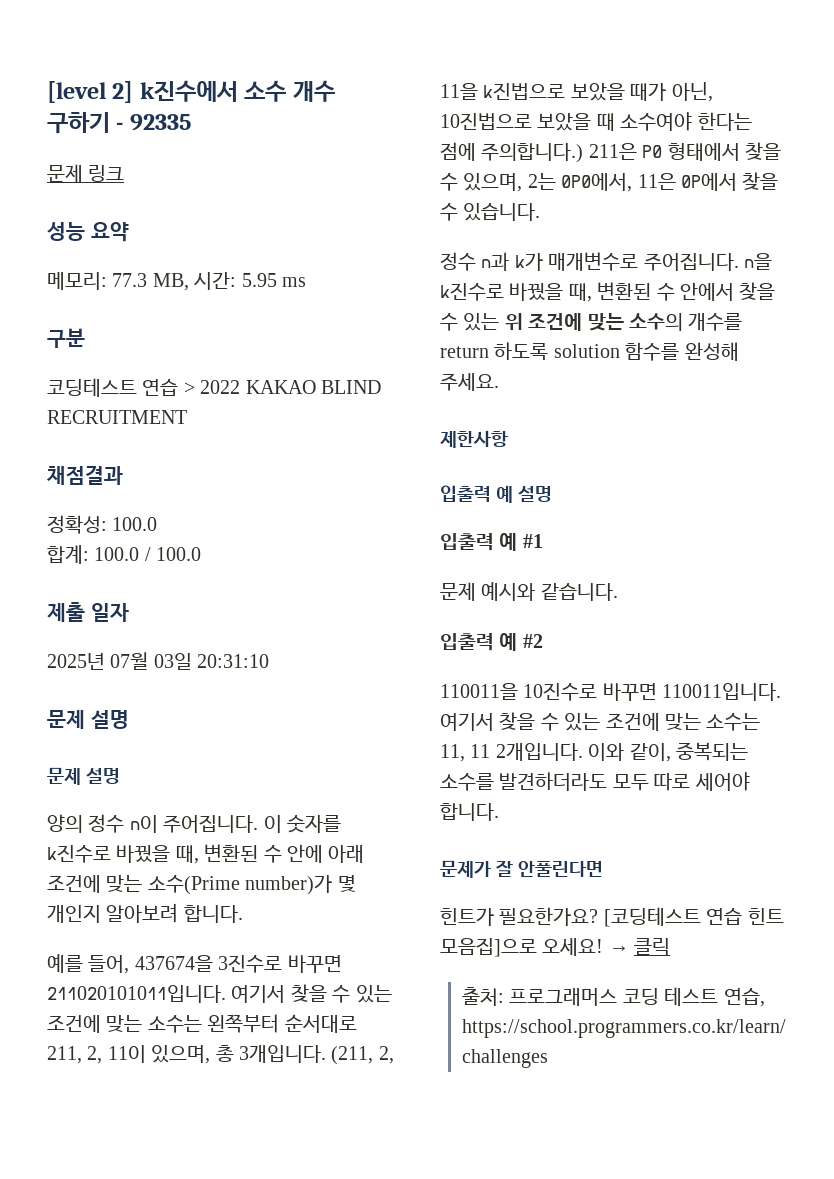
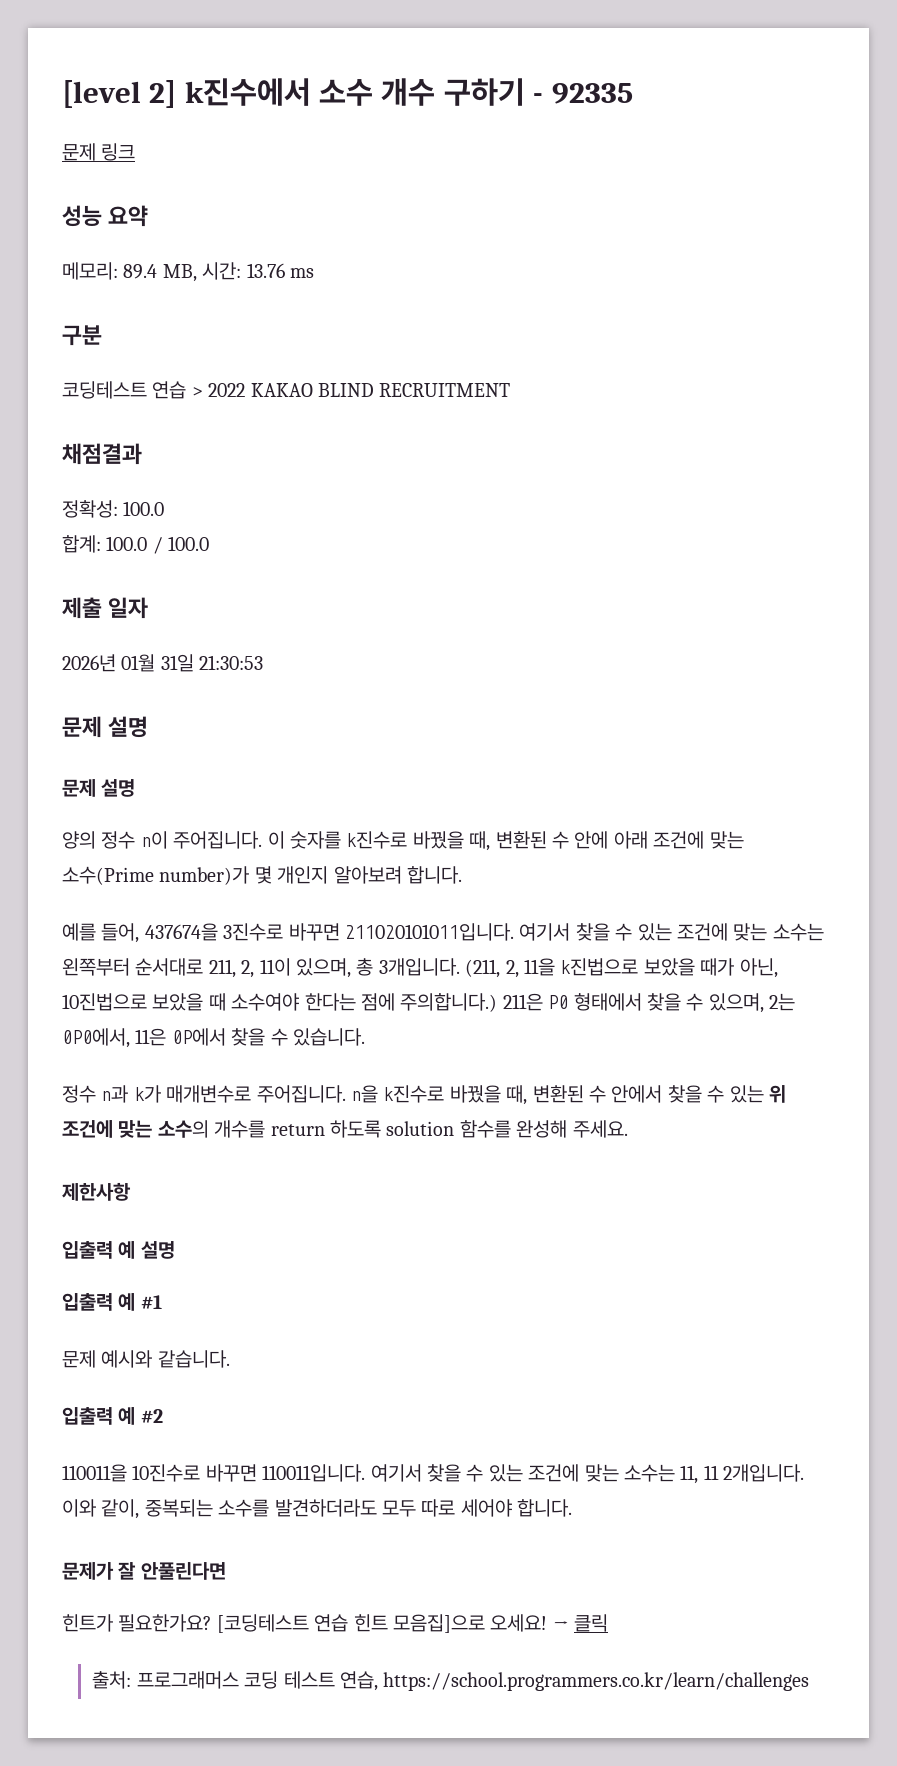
[112,273,148,287] 77.3 -> [123,264,158,279] 89.4
[241,273,277,287] 5.95 -> [246,263,285,278] 13.76
[47,652,270,670] 2025년 07월 03일 20:31:10 -> [62,654,264,672] 2026년 01월 31일 21:30:53

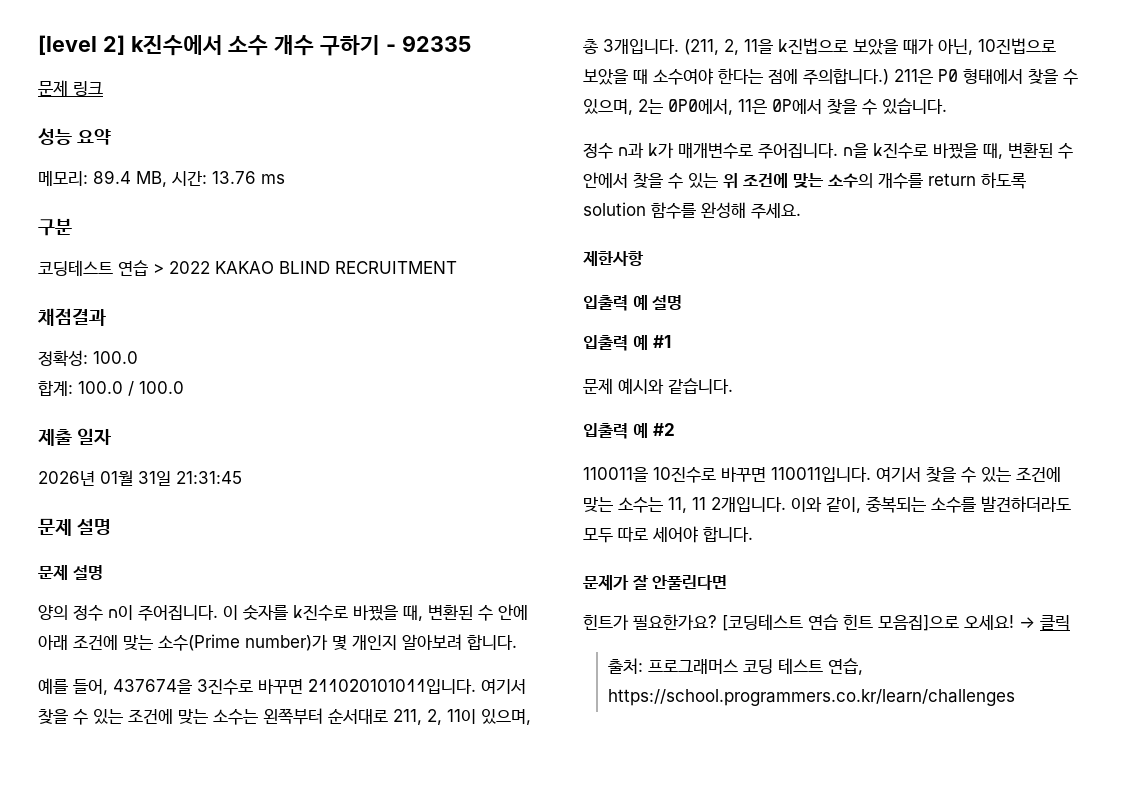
[199,655,264,670] 21:30:53 -> [176,471,242,484] 21:31:45

